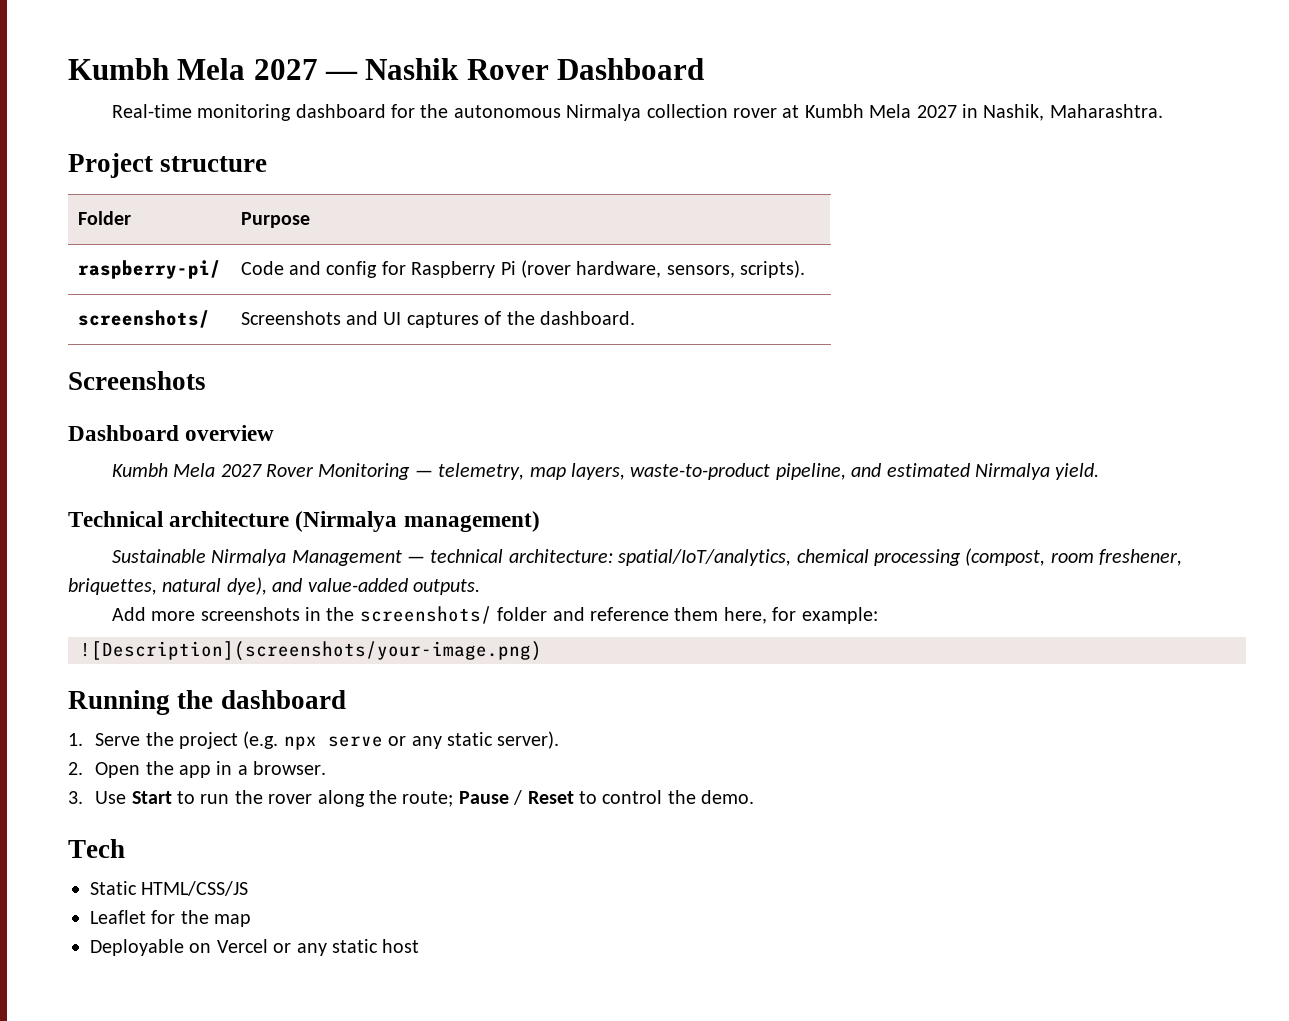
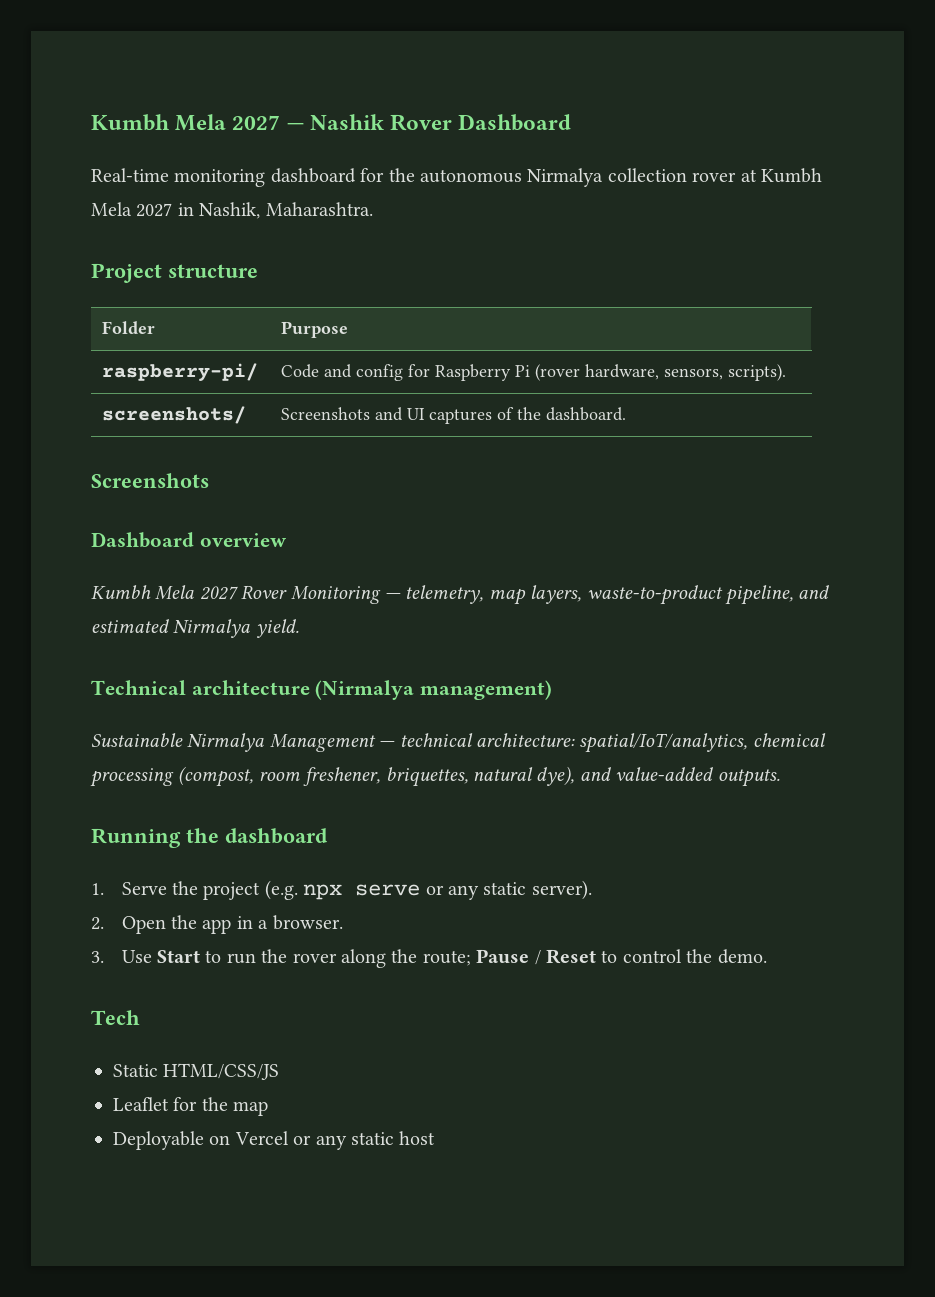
[111,606,878,624] [80,641,542,661] // Add more screenshots in the screenshots/ folder and reference them here, for example: // ![Description](screenshots/your-image.png) -> (780, 778) none

